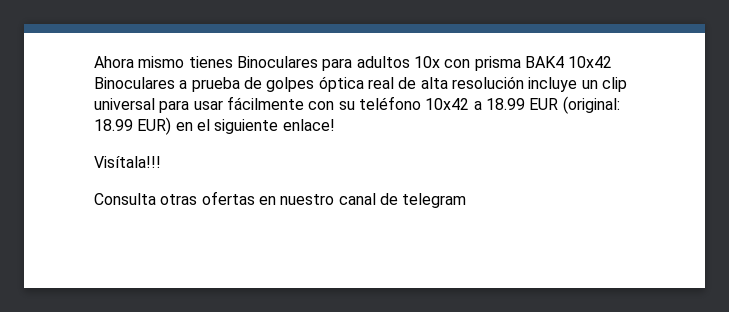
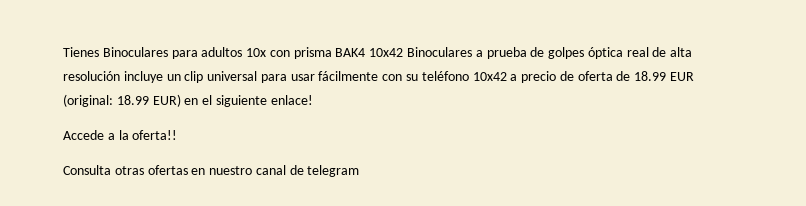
[94,56,233,68] Ahora mismo tienes -> [63,47,99,57] Tienes
(482, 105) none -> [521,71,631,83] precio de oferta de
[94,156,161,168] Visítala!!! -> [63,130,178,140] Accede a la oferta!!

